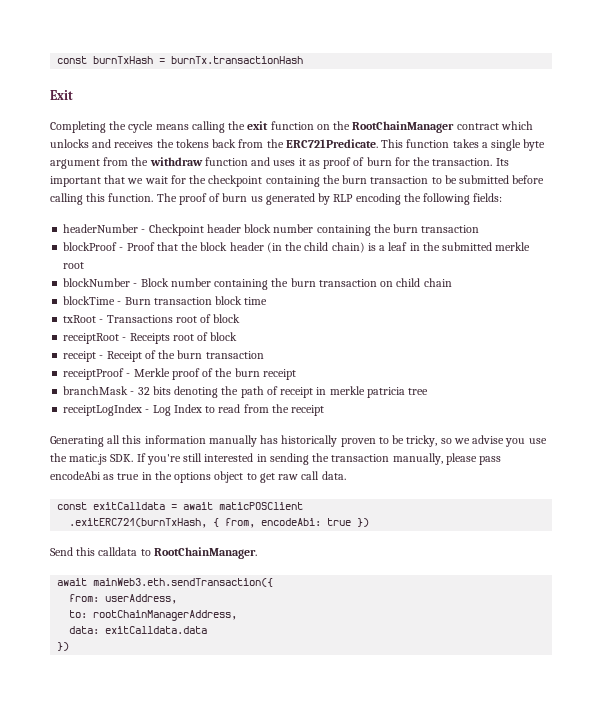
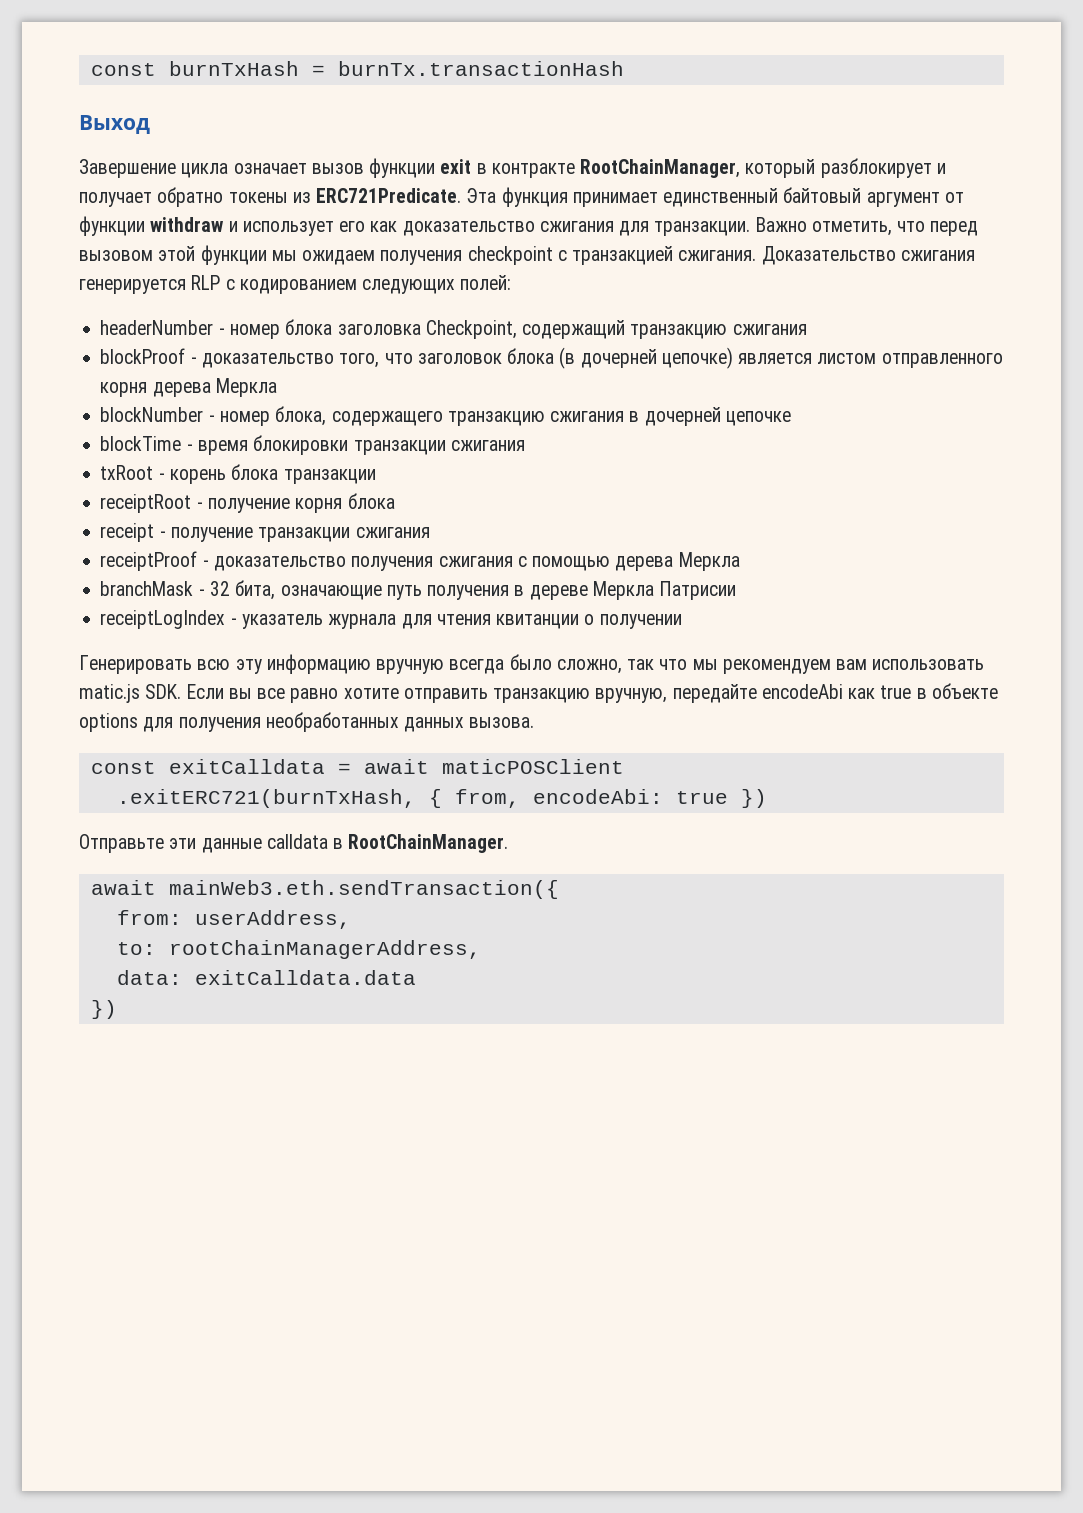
[50,90,73,100] [50,121,533,133] [50,139,546,151] [50,157,509,169] [50,175,545,187] [50,193,503,205] [63,224,480,236] [63,242,531,253] [63,262,85,269] [63,278,452,290] [63,296,268,305] [63,314,241,323] [63,332,238,344] [63,350,264,362] [63,368,296,380] [63,386,429,398] [63,404,325,416] [50,435,547,447] [50,453,502,465] [50,471,346,483] Exit // Completing the cycle means calling the exit function on the RootChainManager contract which unlocks and receives the tokens back from the ERC721Predicate. This function takes a single byte argument from the withdraw function and uses it as proof of burn for the transaction. Its important that we wait for the checkpoint containing the burn transaction to be submitted before calling this function. The proof of burn us generated by RLP encoding the following fields: // headerNumber - Checkpoint header block number containing the burn transaction // blockProof - Proof that the block header (in the child chain) is a leaf in the submitted merkle root // blockNumber - Block number containing the burn transaction on child chain // blockTime - Burn transaction block time // txRoot - Transactions root of block // receiptRoot - Receipts root of block // receipt - Receipt of the burn transaction // receiptProof - Merkle proof of the burn receipt // branchMask - 32 bits denoting the path of receipt in merkle patricia tree // receiptLogIndex - Log Index to read from the receipt // Generating all this information manually has historically proven to be tricky, so we advise you use the matic.js SDK. If you're still interested in sending the transaction manually, please pass encodeAbi as true in the options object to get raw call data. -> [79,115,150,134] [79,158,946,178] [79,187,964,207] [79,216,979,236] [79,245,975,265] [79,275,512,294] [100,319,807,339] [100,347,1003,369] [100,378,277,397] [100,406,791,426] [100,435,525,455] [100,464,376,484] [100,493,395,513] [100,523,430,542] [100,551,740,571] [100,580,737,600] [100,610,682,629] [79,654,985,674] [79,683,998,703] [79,712,535,732] Выход // Завершение цикла означает вызов функции exit в контракте RootChainManager, который разблокирует и получает обратно токены из ERC721Predicate. Эта функция принимает единственный байтовый аргумент от функции withdraw и использует его как доказательство сжигания для транзакции. Важно отметить, что перед вызовом этой функции мы ожидаем получения checkpoint с транзакцией сжигания. Доказательство сжигания генерируется RLP с кодированием следующих полей: // headerNumber - номер блока заголовка Checkpoint, содержащий транзакцию сжигания // blockProof - доказательство того, что заголовок блока (в дочерней цепочке) является листом отправленного корня дерева Меркла // blockNumber - номер блока, содержащего транзакцию сжигания в дочерней цепочке // blockTime - время блокировки транзакции сжигания // txRoot - корень блока транзакции // receiptRoot - получение корня блока // receipt - получение транзакции сжигания // receiptProof - доказательство получения сжигания с помощью дерева Меркла // branchMask - 32 бита, означающие путь получения в дереве Меркла Патрисии // receiptLogIndex - указатель журнала для чтения квитанции о получении // Генерировать всю эту информацию вручную всегда было сложно, так что мы рекомендуем вам использовать matic.js SDK. Если вы все равно хотите отправить транзакцию вручную, передайте encodeAbi как true в объекте options для получения необработанных данных вызова.
[50,547,151,556] Send this calldata to -> [79,834,344,853] Отправьте эти данные calldata в

